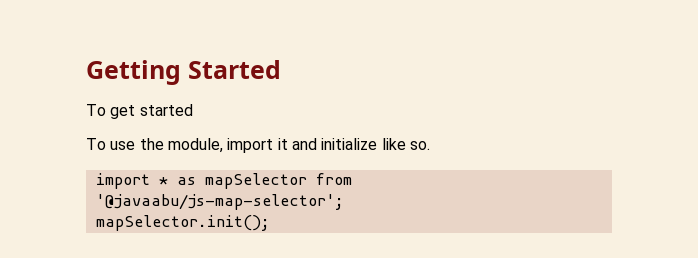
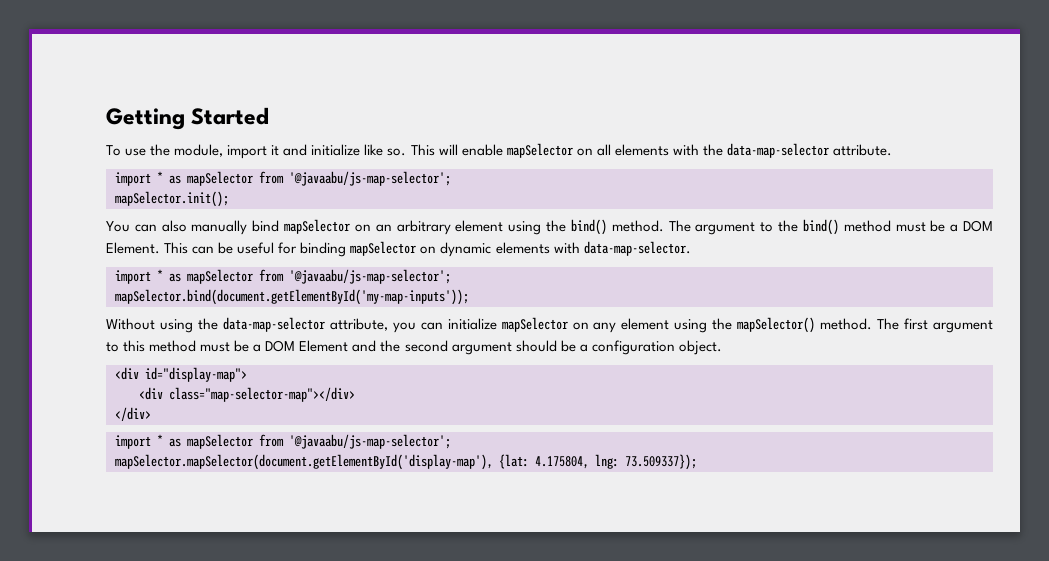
[86,104,193,119] // To get started -> (270, 116) none
(430, 145) none -> [410,143,892,158] This will enable mapSelector on all elements with the data-map-selector attribute.
(270, 223) none -> [106,219,994,235] [106,241,691,257] [115,269,451,284] [115,289,469,305] [106,317,994,333] [106,340,722,355] [115,367,247,382] [139,387,355,402] [115,407,151,421] [115,434,451,449] [115,454,697,470] // You can also manually bind mapSelector on an arbitrary element using the bind() method. The argument to the bind() method must be a DOM Element. This can be useful for binding mapSelector on dynamic elements with data-map-selector. // import * as mapSelector from '@javaabu/js-map-selector'; // mapSelector.bind(document.getElementById('my-map-inputs')); // Without using the data-map-selector attribute, you can initialize mapSelector on any element using the mapSelector() method. The first argument to this method must be a DOM Element and the second argument should be a configuration object. // <div id="display-map"> // <div class="map-selector-map"></div> // </div> // import * as mapSelector from '@javaabu/js-map-selector'; // mapSelector.mapSelector(document.getElementById('display-map'), {lat: 4.175804, lng: 73.509337});

